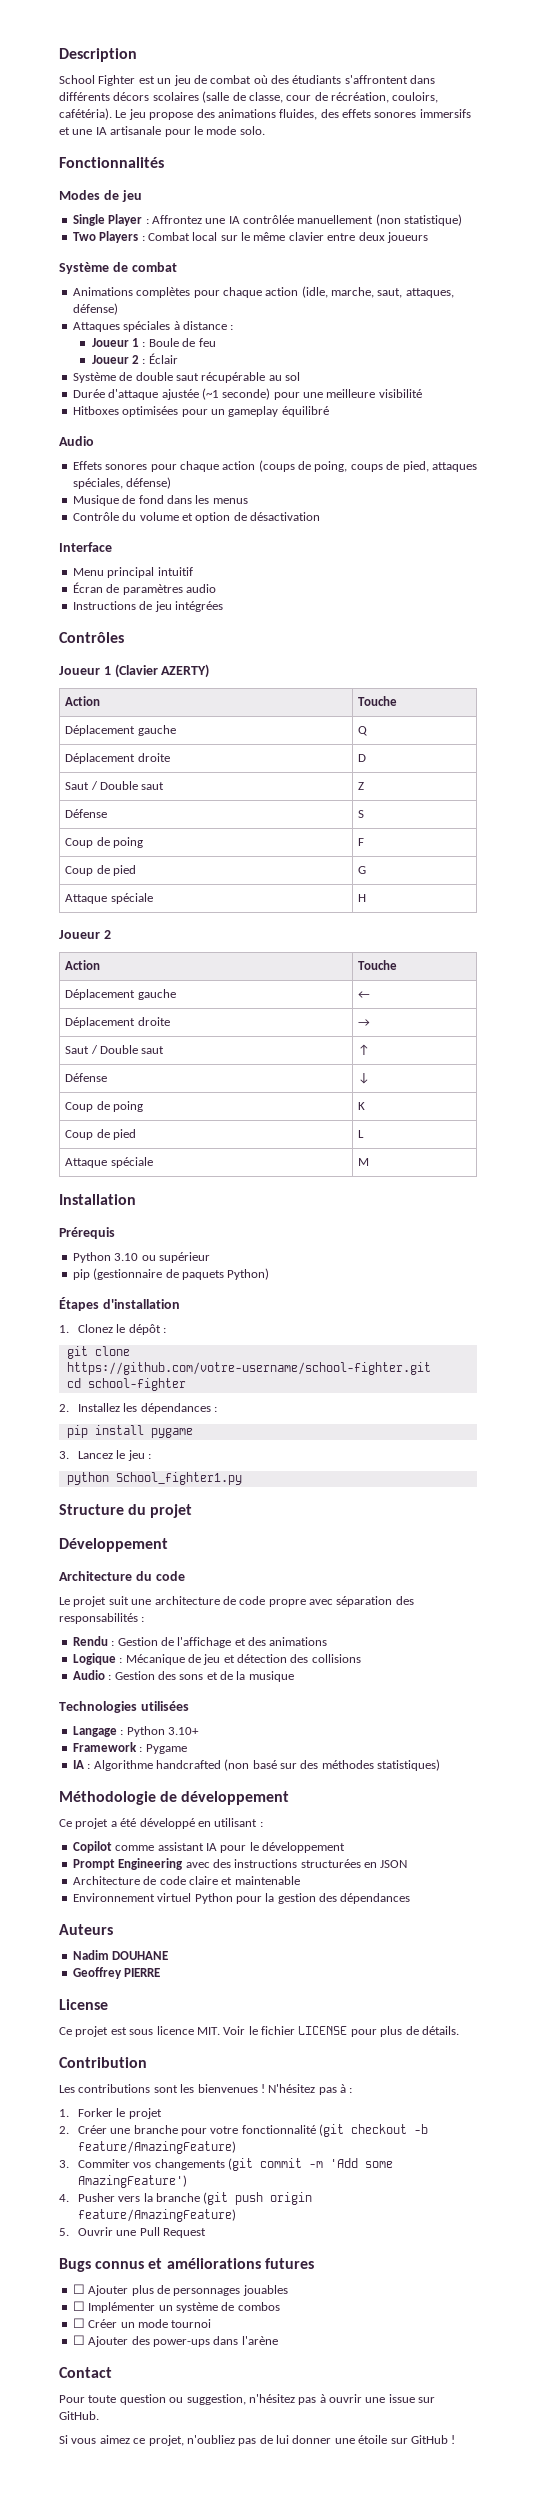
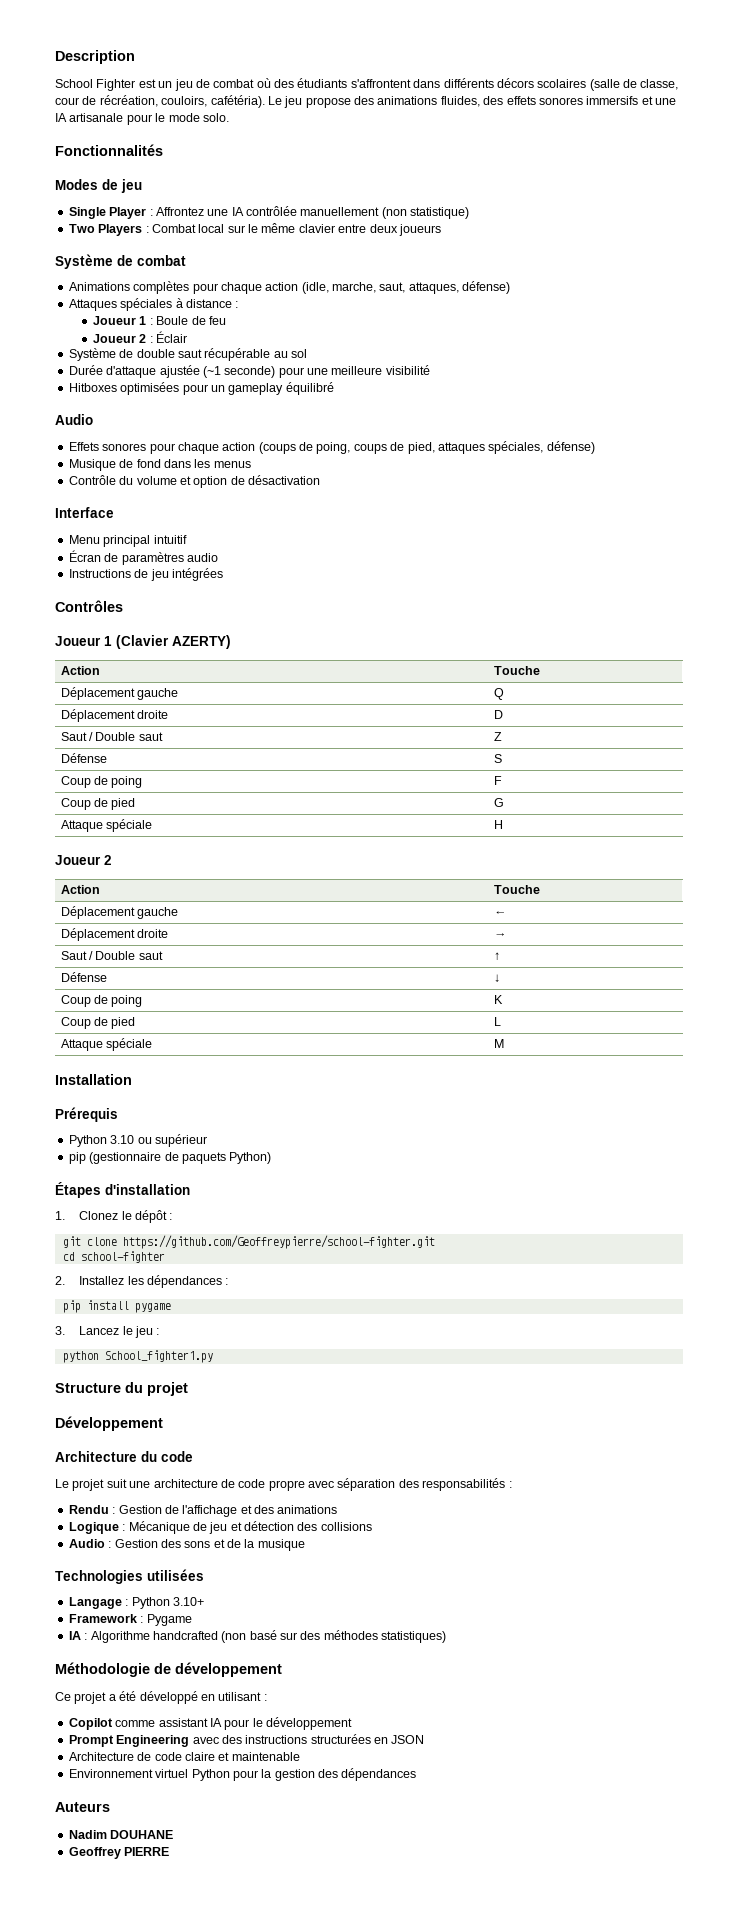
[66,1362,431,1375] https://github.com/votre-username/school-fighter.git -> [122,1235,435,1249] https://github.com/Geoffreypierre/school-fighter.git
[59,1999,108,2010] [59,2026,459,2037] [59,2057,147,2068] [59,2084,353,2095] [59,2108,162,2119] [59,2124,429,2137] [77,2141,236,2154] [59,2158,394,2171] [77,2175,187,2188] [59,2192,313,2205] [77,2209,236,2222] [59,2227,207,2238] [59,2258,314,2272] [72,2284,288,2296] [72,2301,280,2313] [72,2318,212,2328] [72,2335,278,2347] [59,2367,112,2378] [59,2394,436,2405] [59,2411,99,2420] [59,2435,456,2446] // License // Ce projet est sous licence MIT. Voir le fichier LICENSE pour plus de détails. // Contribution // Les contributions sont les bienvenues ! N'hésitez pas à : // 1. Forker le projet // 2. Créer une branche pour votre fonctionnalité (git checkout -b feature/AmazingFeature) // 3. Commiter vos changements (git commit -m 'Add some AmazingFeature') // 4. Pusher vers la branche (git push origin feature/AmazingFeature) // 5. Ouvrir une Pull Request // Bugs connus et améliorations futures // ☐ Ajouter plus de personnages jouables // ☐ Implémenter un système de combos // ☐ Créer un mode tournoi // ☐ Ajouter des power-ups dans l'arène // Contact // Pour toute question ou suggestion, n'hésitez pas à ouvrir une issue sur GitHub. // Si vous aimez ce projet, n'oubliez pas de lui donner une étoile sur GitHub ! -> (170, 1851) none

